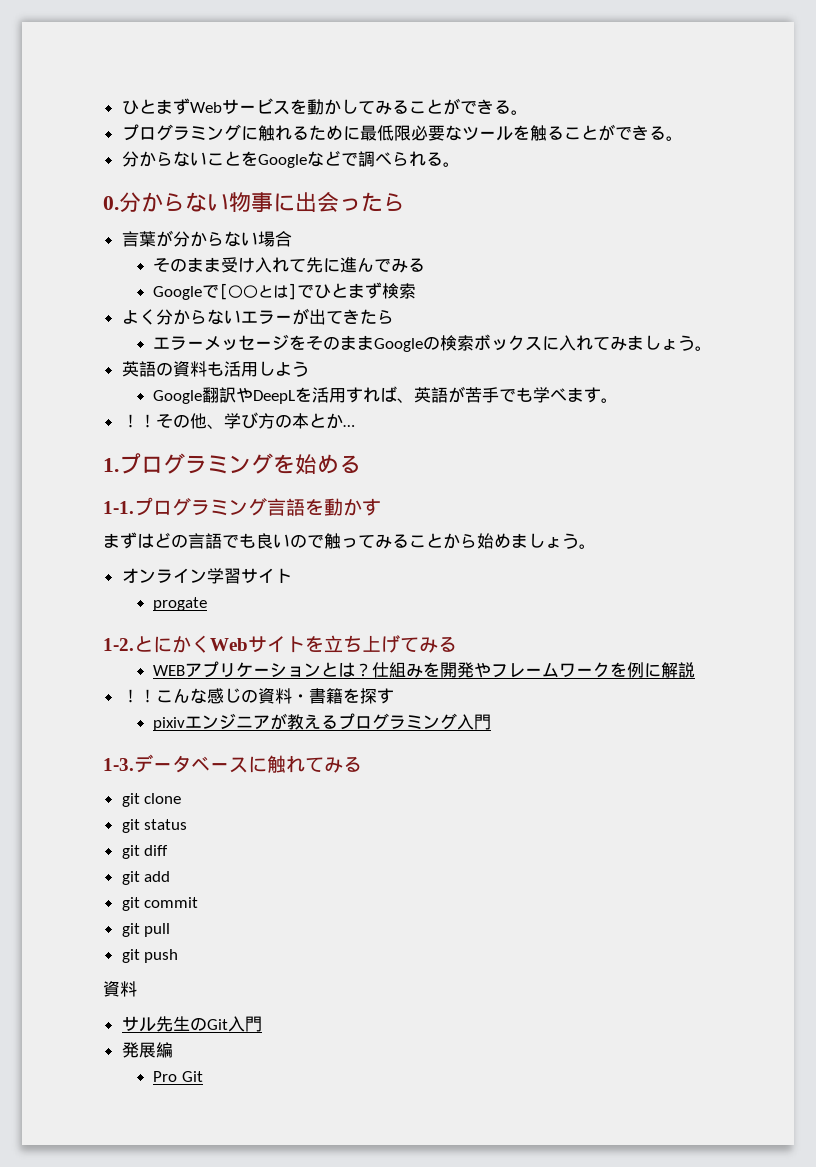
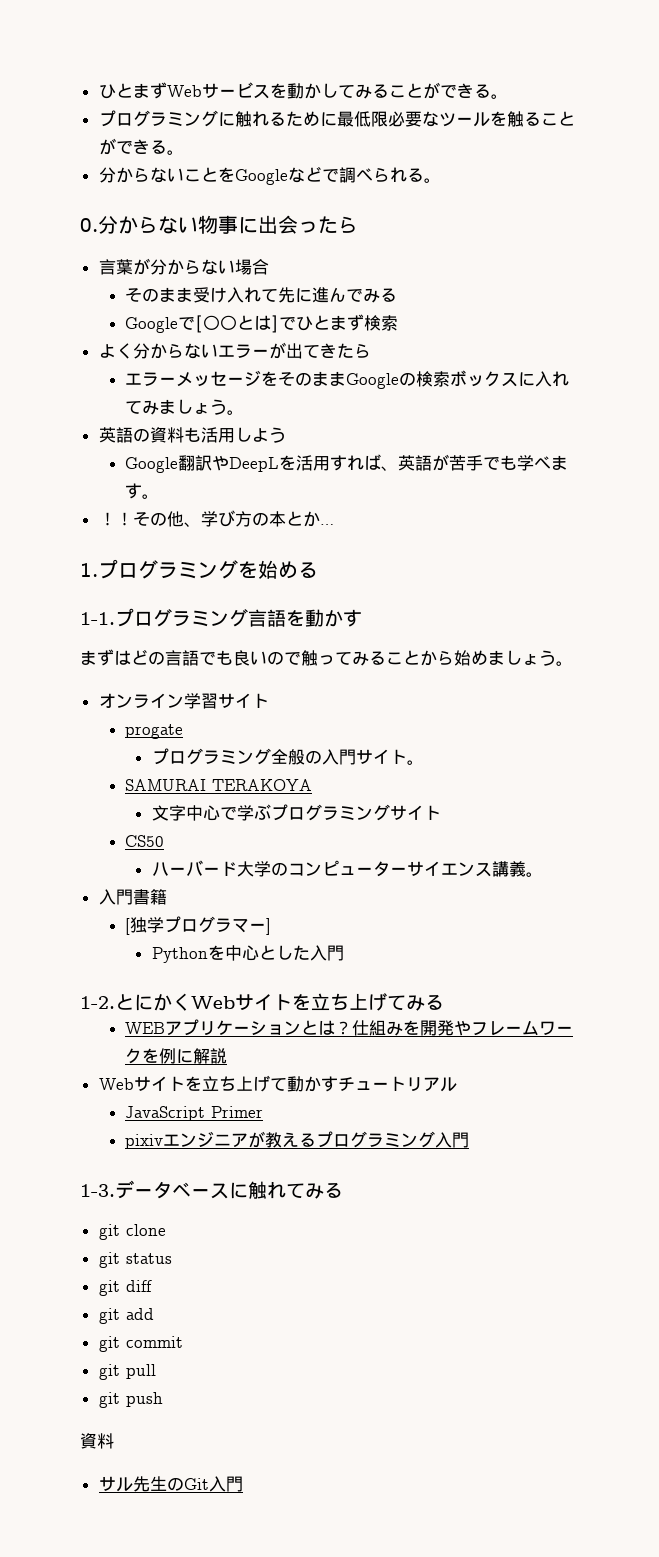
(208, 604) none -> [151,748,424,765] [125,779,313,791] [151,804,441,821] [125,835,165,847] [151,860,543,877] [98,889,167,905] [125,916,272,935] [151,945,344,963] // プログラミング全般の入門サイト。 // SAMURAI TERAKOYA // 文字中心で学ぶプログラミングサイト // CS50 // ハーバード大学のコンピューターサイエンス講義。 // 入門書籍 // [独学プログラマー] // Pythonを中心とした入門
[121,688,394,704] ！！こんな感じの資料・書籍を探す -> [98,1075,457,1092] [125,1106,264,1121] Webサイトを立ち上げて動かすチュートリアル // JavaScript Primer
[121,1042,173,1058] [153,1071,203,1082] // 発展編 // Pro Git -> (243, 1484) none

